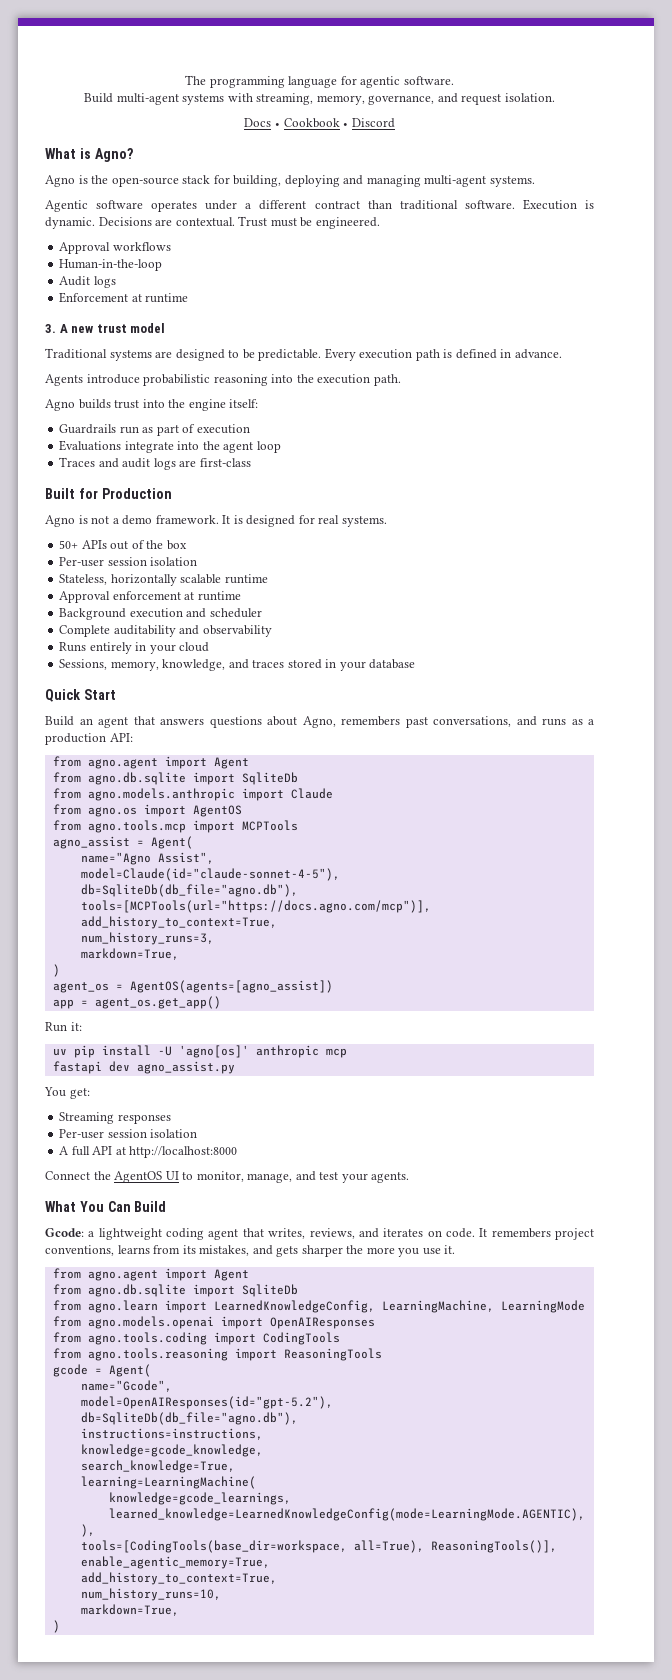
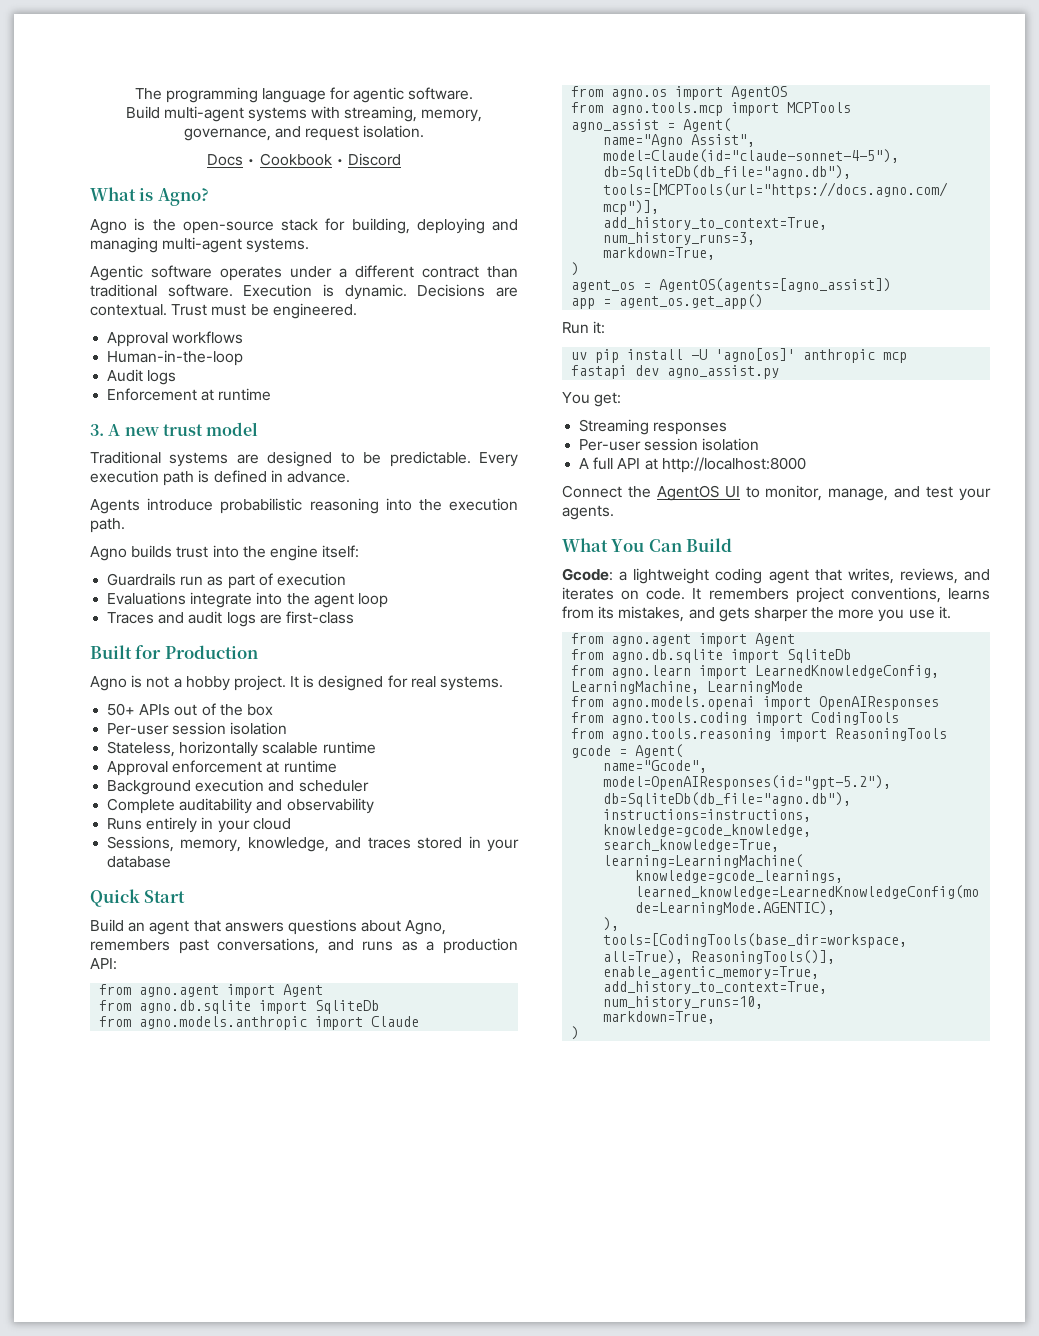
[122,515,219,525] demo framework. -> [185,675,286,691] hobby project.

